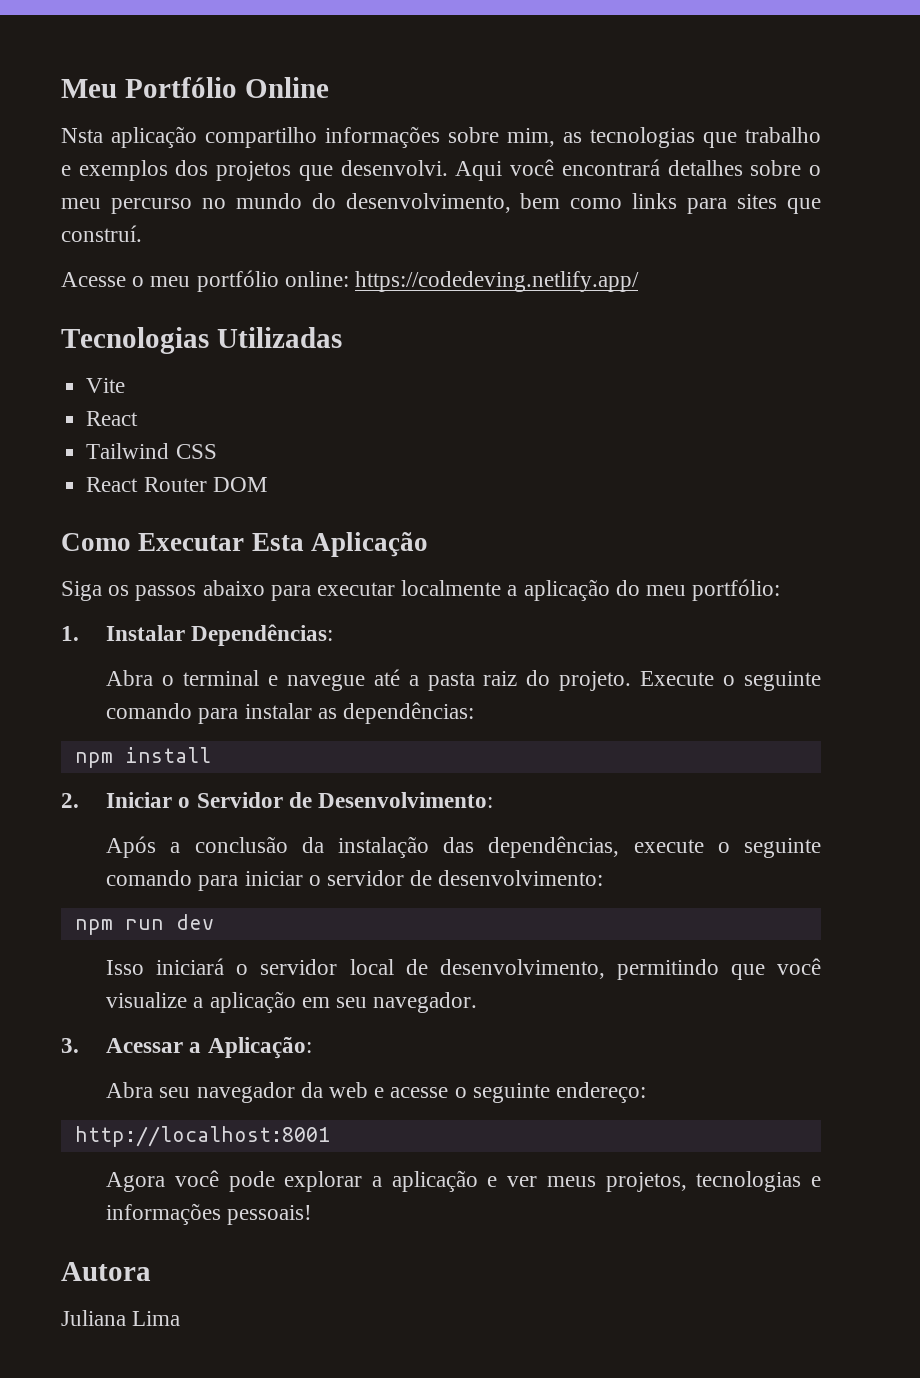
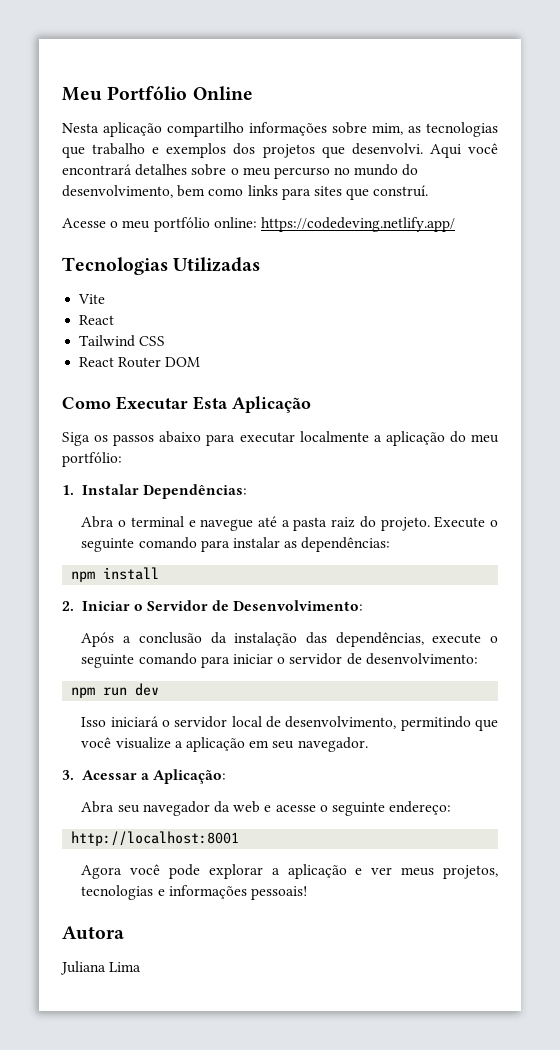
[61,128,103,143] Nsta -> [62,123,99,133] Nesta

